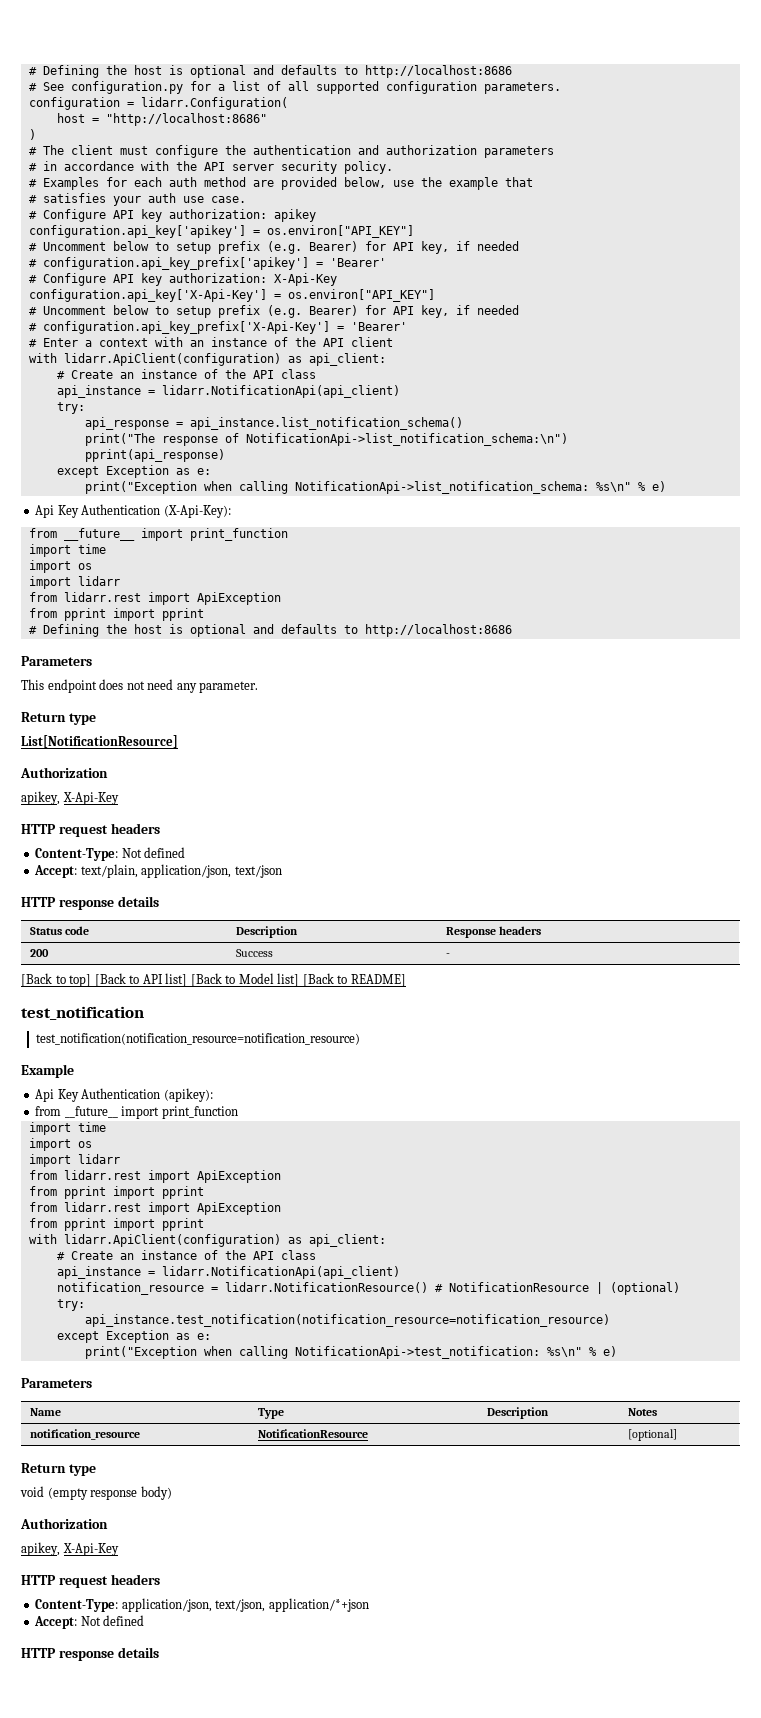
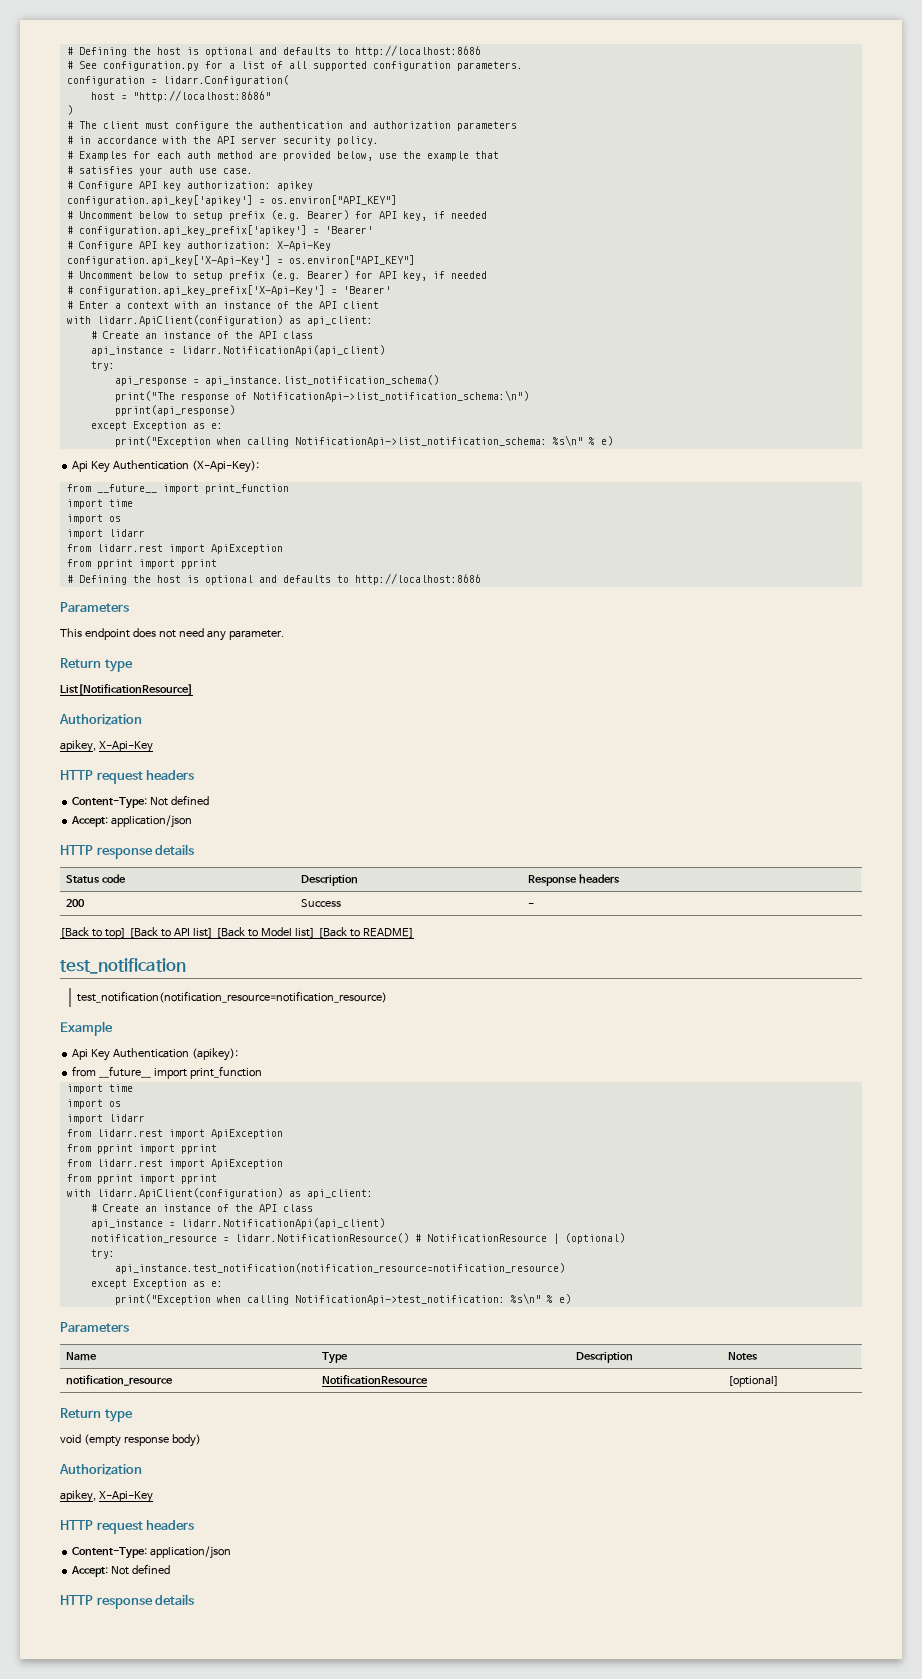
[80,864,282,878] text/plain, application/json, text/json -> [111,815,193,828] application/json
[121,1598,369,1612] application/json, text/json, application/*+json -> [150,1546,232,1559] application/json

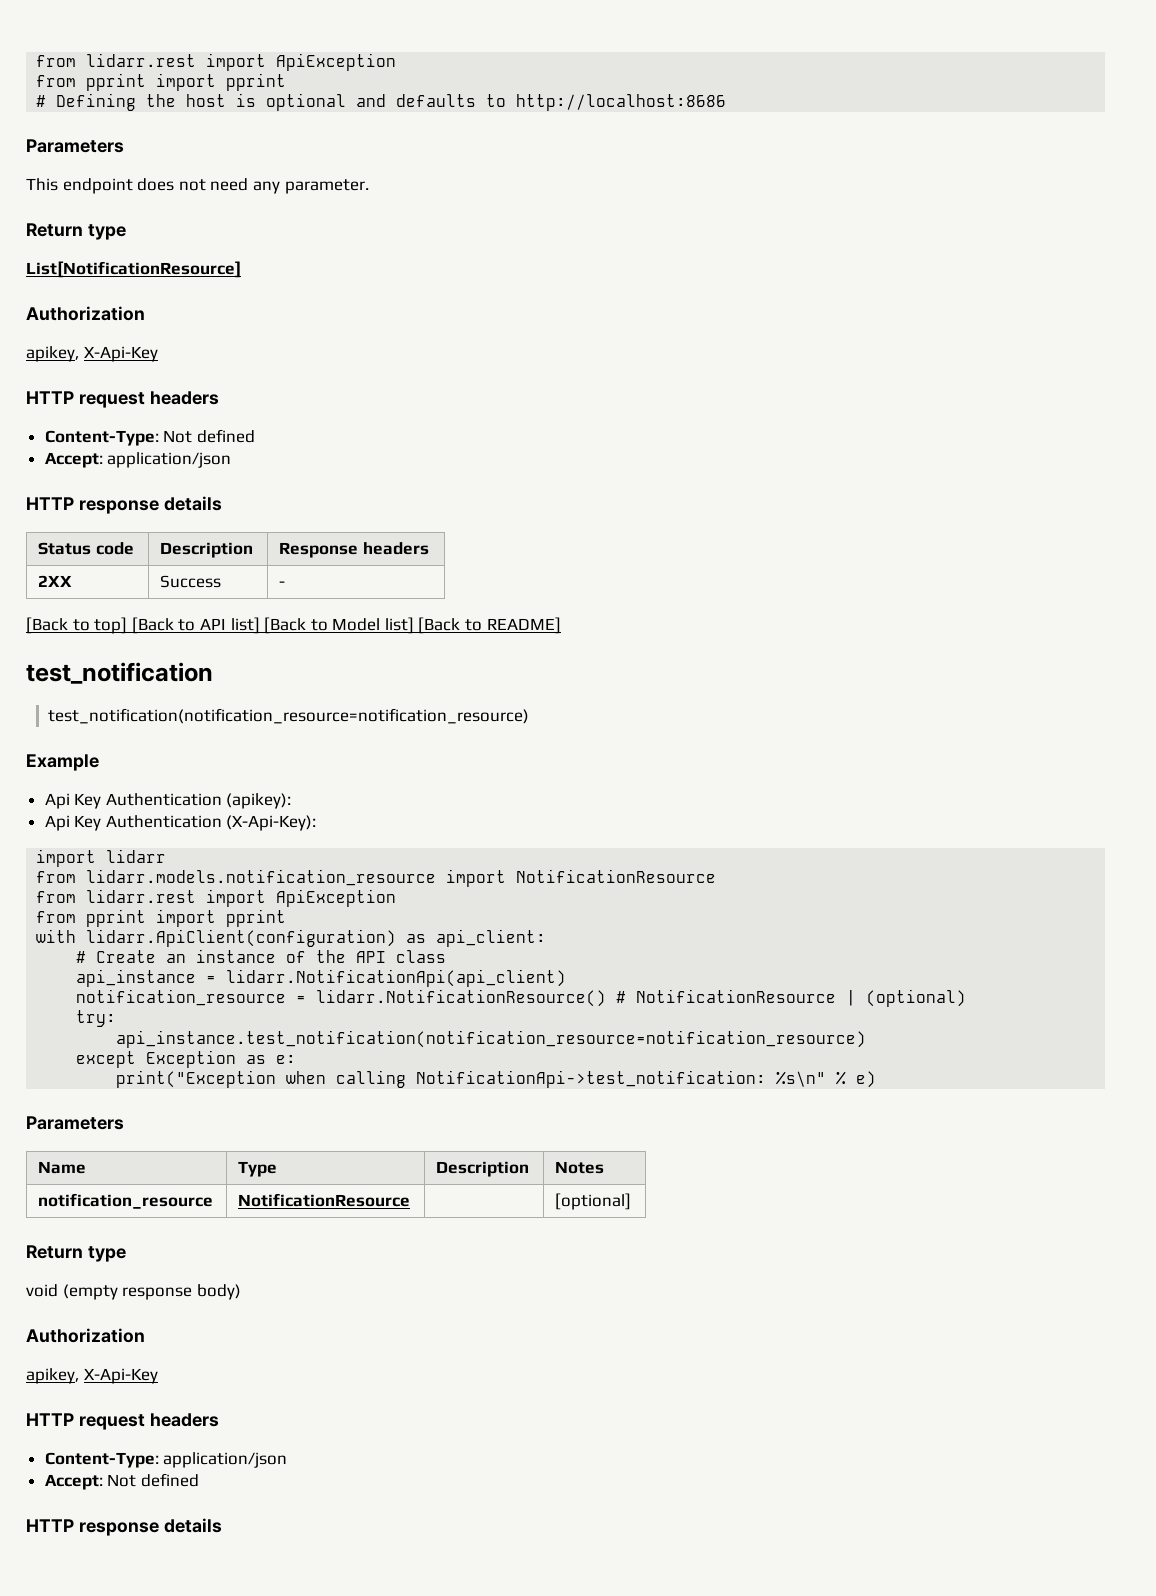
[66,45,481,57] [66,61,523,71] [66,75,289,86] [90,90,271,102] [66,105,73,115] [66,121,517,131] [66,136,379,146] [66,151,499,161] [66,166,253,176] [66,181,313,191] [66,195,397,206] [66,210,487,221] [66,225,373,236] [66,241,331,251] [66,255,415,266] [66,270,487,281] [66,285,391,296] [66,301,379,309] [66,315,373,326] [90,331,313,339] [90,345,385,356] [90,361,115,371] [114,375,439,386] [114,390,529,402] [114,405,235,416] [90,421,223,431] [114,435,613,447] [72,460,260,473] [66,484,289,494] [66,499,133,509] [66,514,121,524] [66,529,145,539] # Defining the host is optional and defaults to http://localhost:8686 // # See configuration.py for a list of all supported configuration parameters. // configuration = lidarr.Configuration( // host = "http://localhost:8686" // ) // # The client must configure the authentication and authorization parameters // # in accordance with the API server security policy. // # Examples for each auth method are provided below, use the example that // # satisfies your auth use case. // # Configure API key authorization: apikey // configuration.api_key['apikey'] = os.environ["API_KEY"] // # Uncomment below to setup prefix (e.g. Bearer) for API key, if needed // # configuration.api_key_prefix['apikey'] = 'Bearer' // # Configure API key authorization: X-Api-Key // configuration.api_key['X-Api-Key'] = os.environ["API_KEY"] // # Uncomment below to setup prefix (e.g. Bearer) for API key, if needed // # configuration.api_key_prefix['X-Api-Key'] = 'Bearer' // # Enter a context with an instance of the API client // with lidarr.ApiClient(configuration) as api_client: // # Create an instance of the API class // api_instance = lidarr.NotificationApi(api_client) // try: // api_response = api_instance.list_notification_schema() // print("The response of NotificationApi->list_notification_schema:\n") // pprint(api_response) // except Exception as e: // print("Exception when calling NotificationApi->list_notification_schema: %s\n" % e) // Api Key Authentication (X-Api-Key): // from __future__ import print_function // import time // import os // import lidarr // -> (36, 61) none
[66,899,86,907] 200 -> [38,575,73,587] 2XX
[72,1066,263,1079] [66,1084,133,1094] [66,1099,121,1109] [66,1114,145,1124] [66,1129,283,1139] [66,1144,217,1154] from __future__ import print_function // import time // import os // import lidarr // from lidarr.rest import ApiException // from pprint import pprint -> [44,815,317,831] [36,849,167,867] [36,869,717,887] Api Key Authentication (X-Api-Key): // import lidarr // from lidarr.models.notification_resource import NotificationResource

